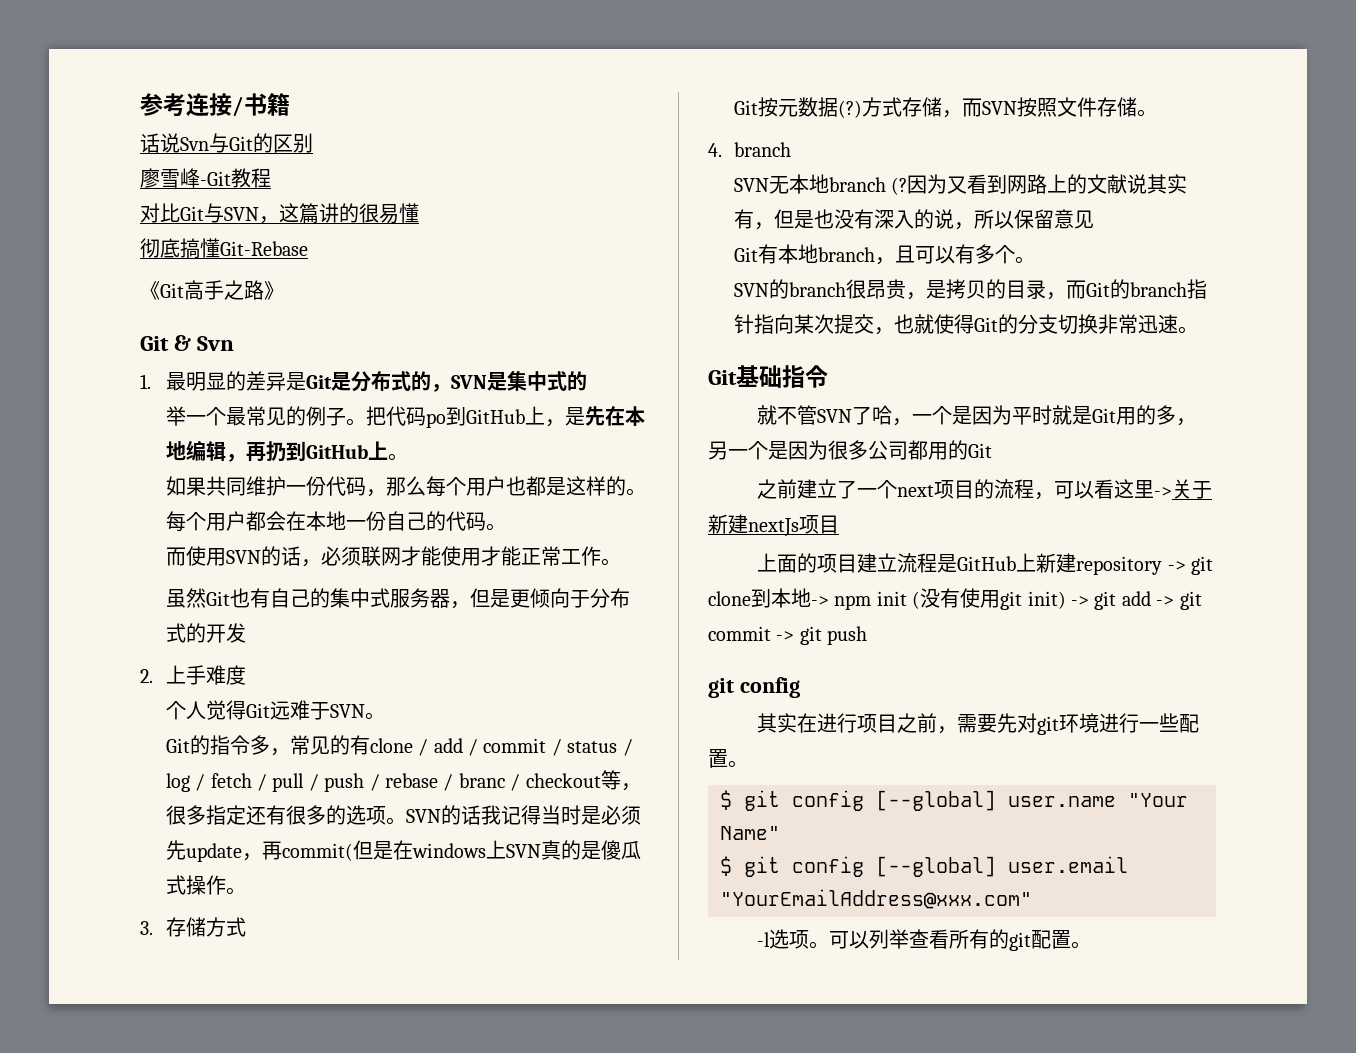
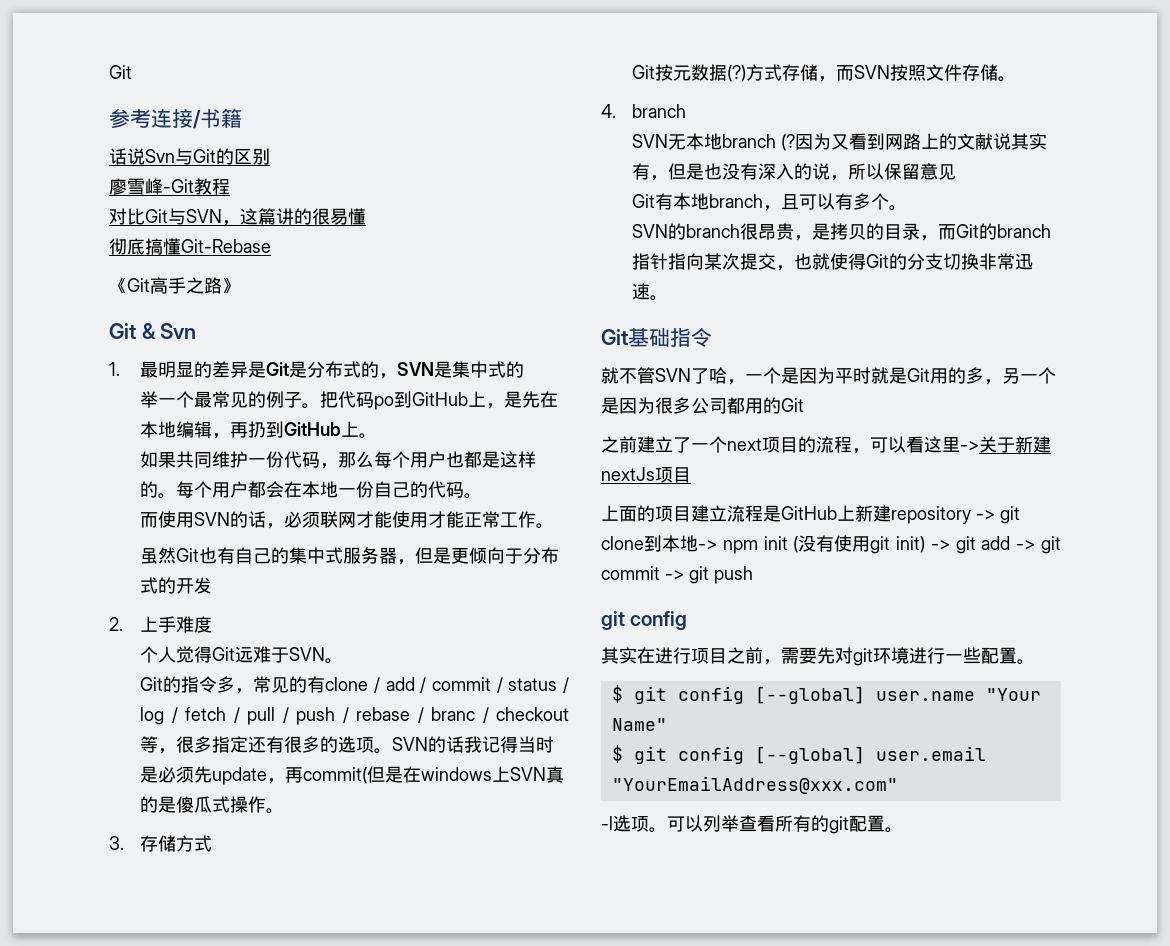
(140, 104) none -> [109,65,132,79] Git //

